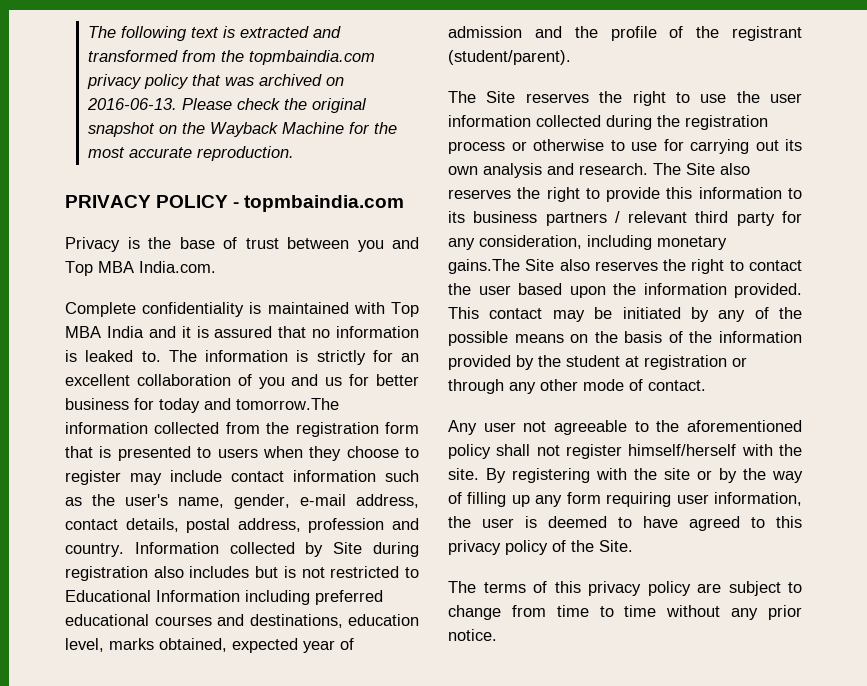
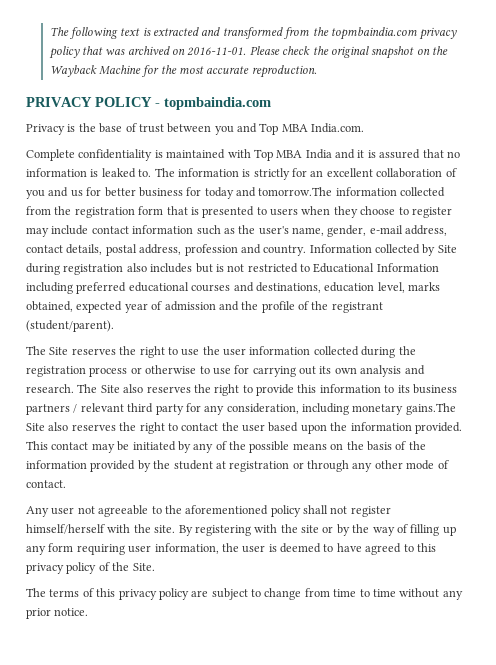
[86,98,177,110] 2016-06-13. -> [187,47,247,56] 2016-11-01.

